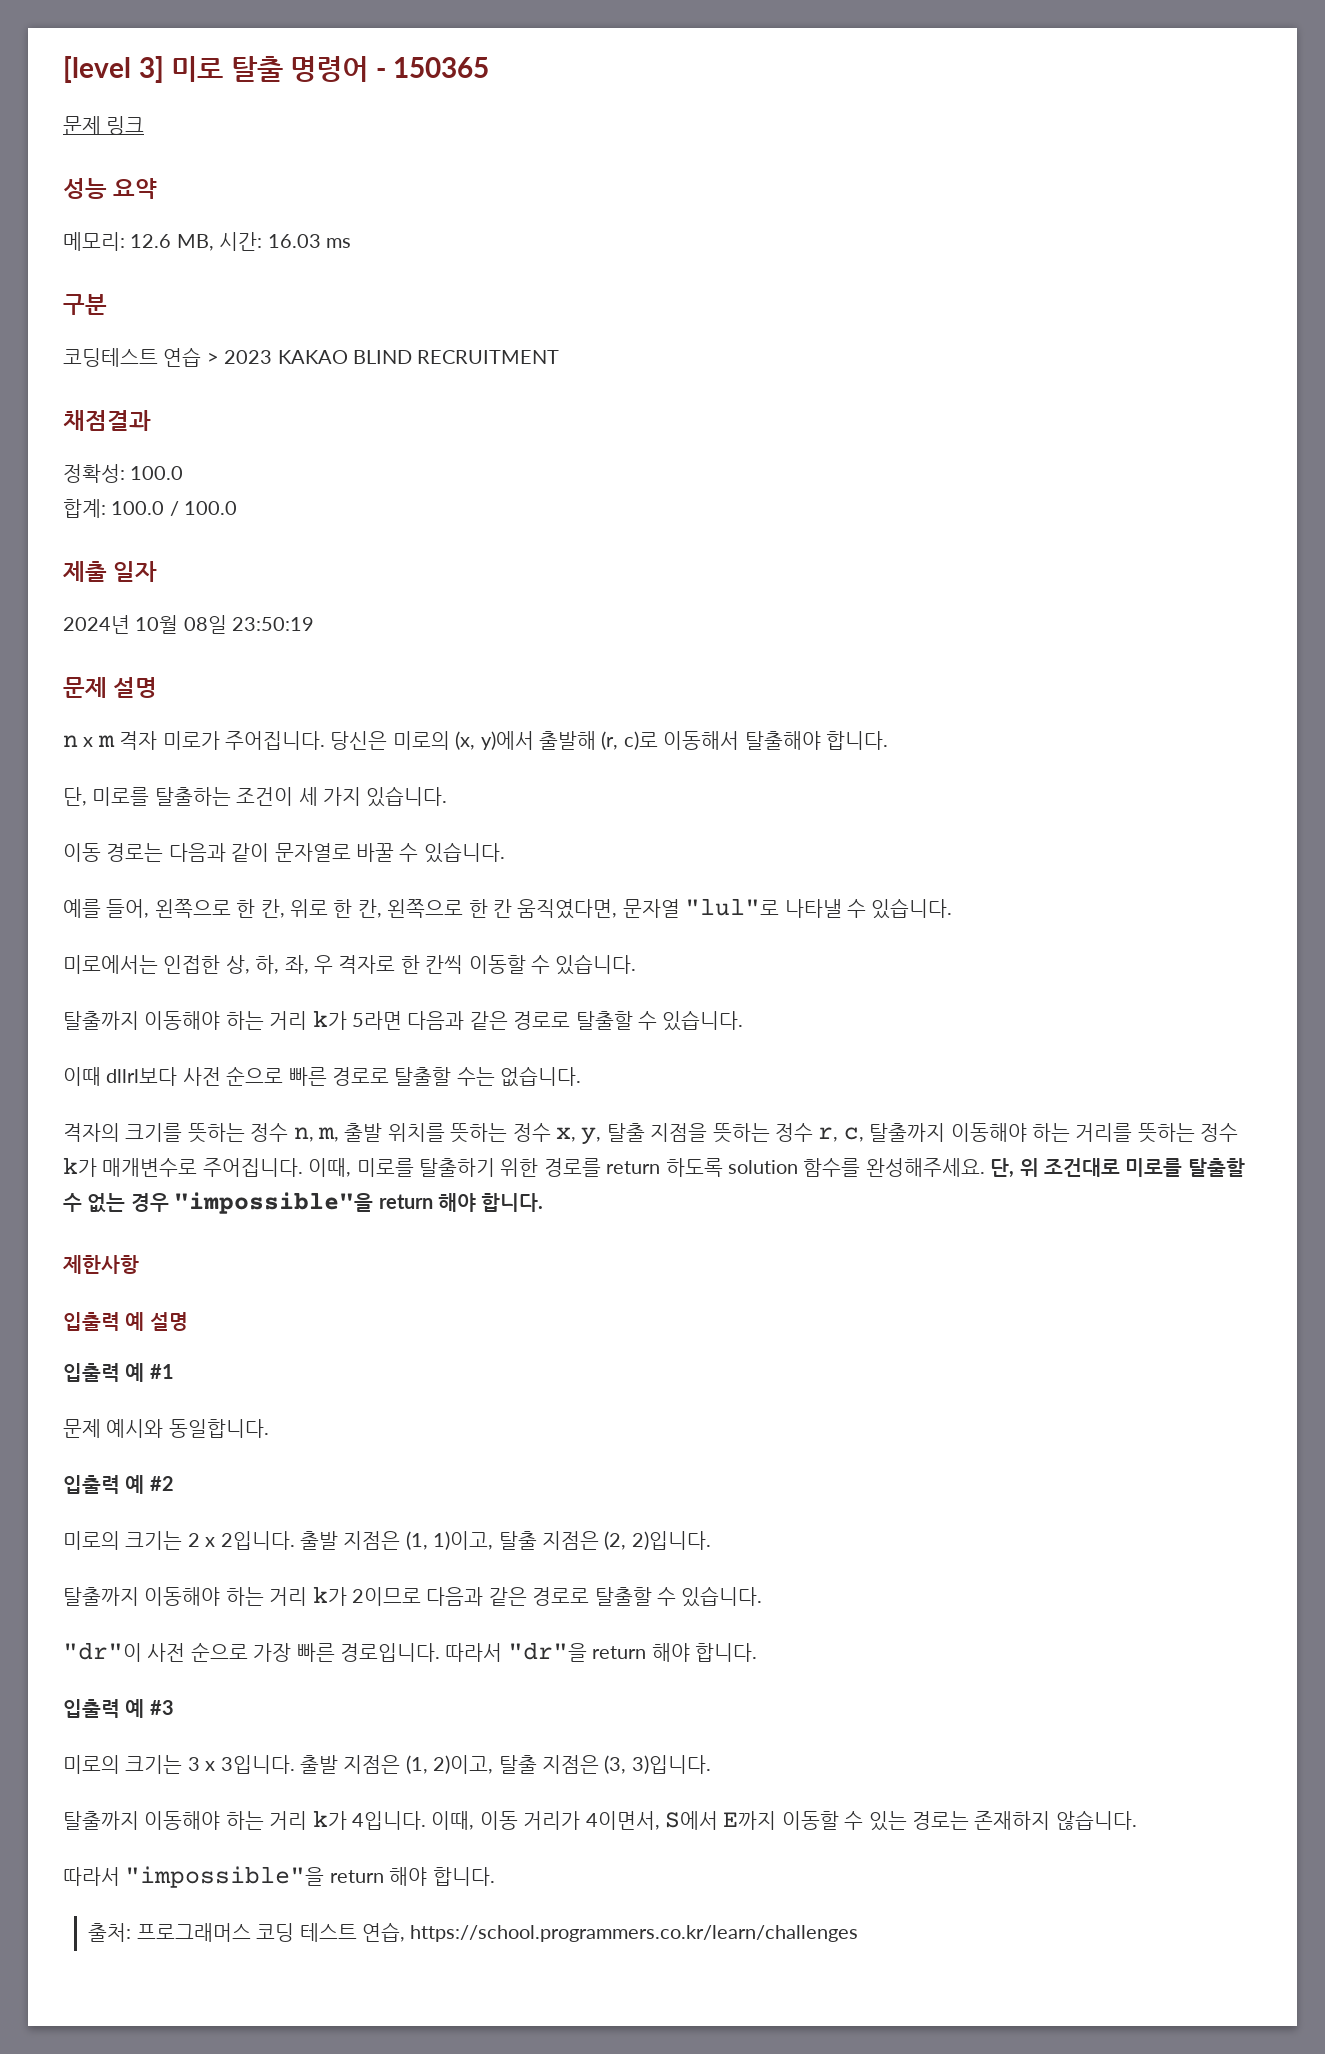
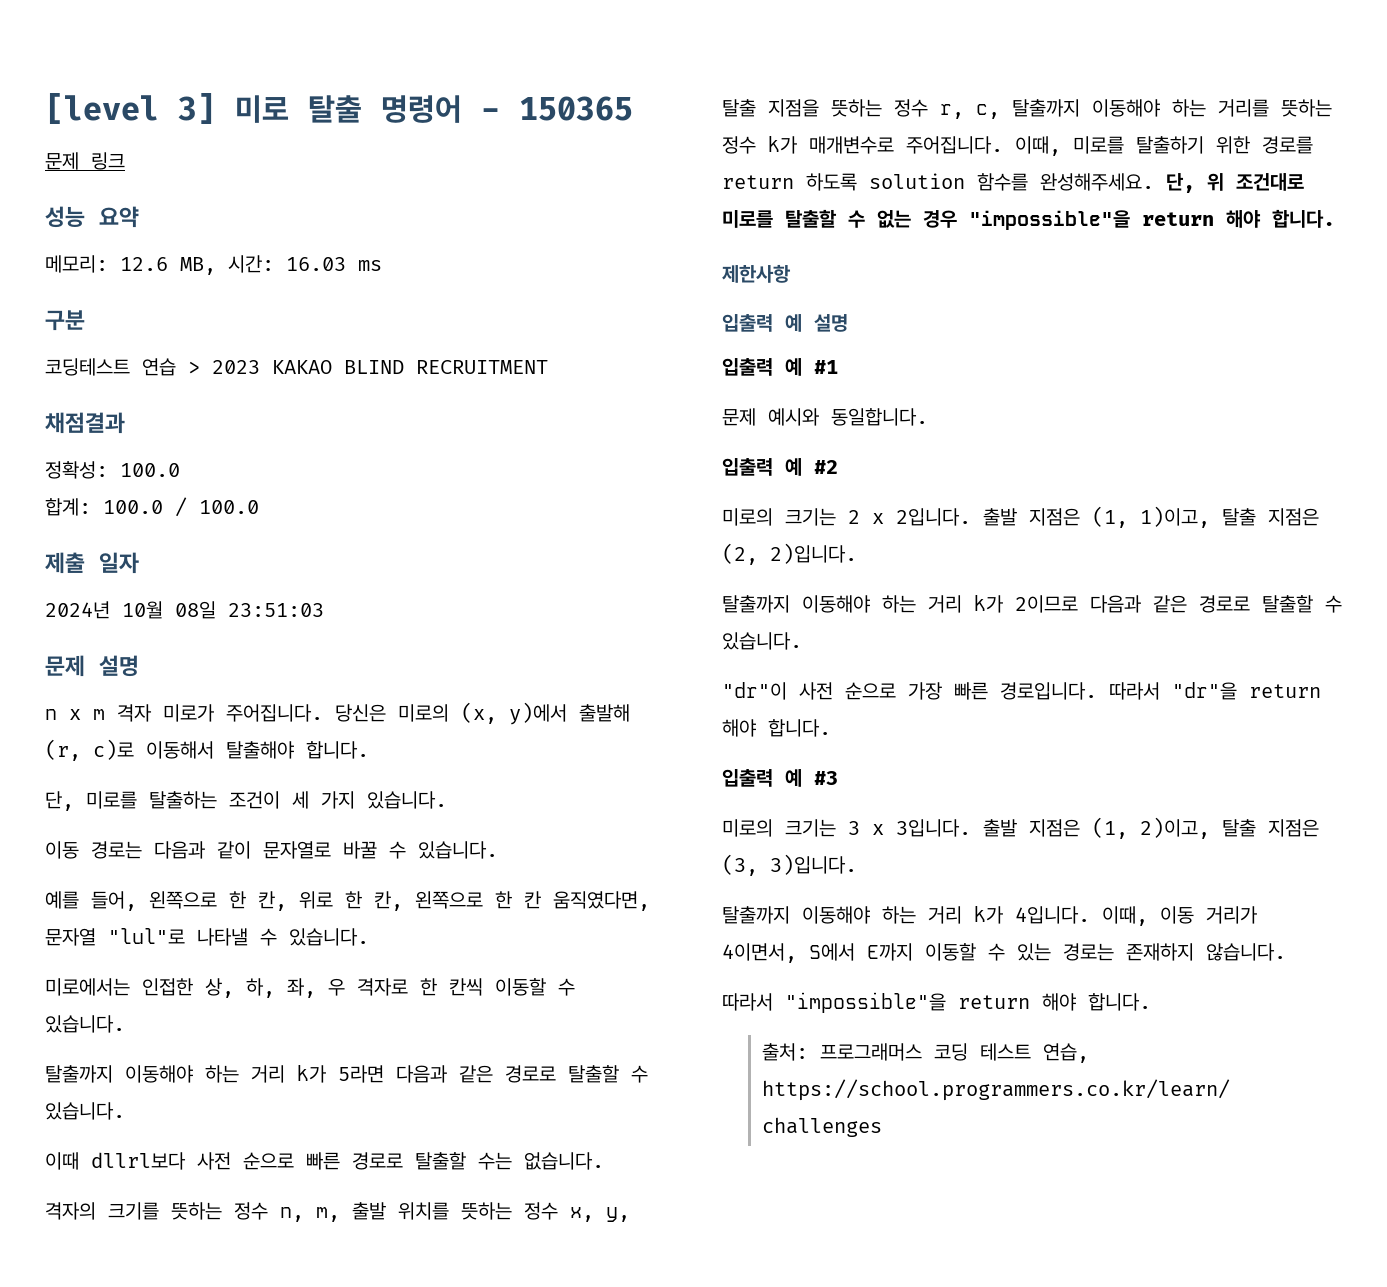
[232,617,315,631] 23:50:19 -> [228,603,324,617] 23:51:03

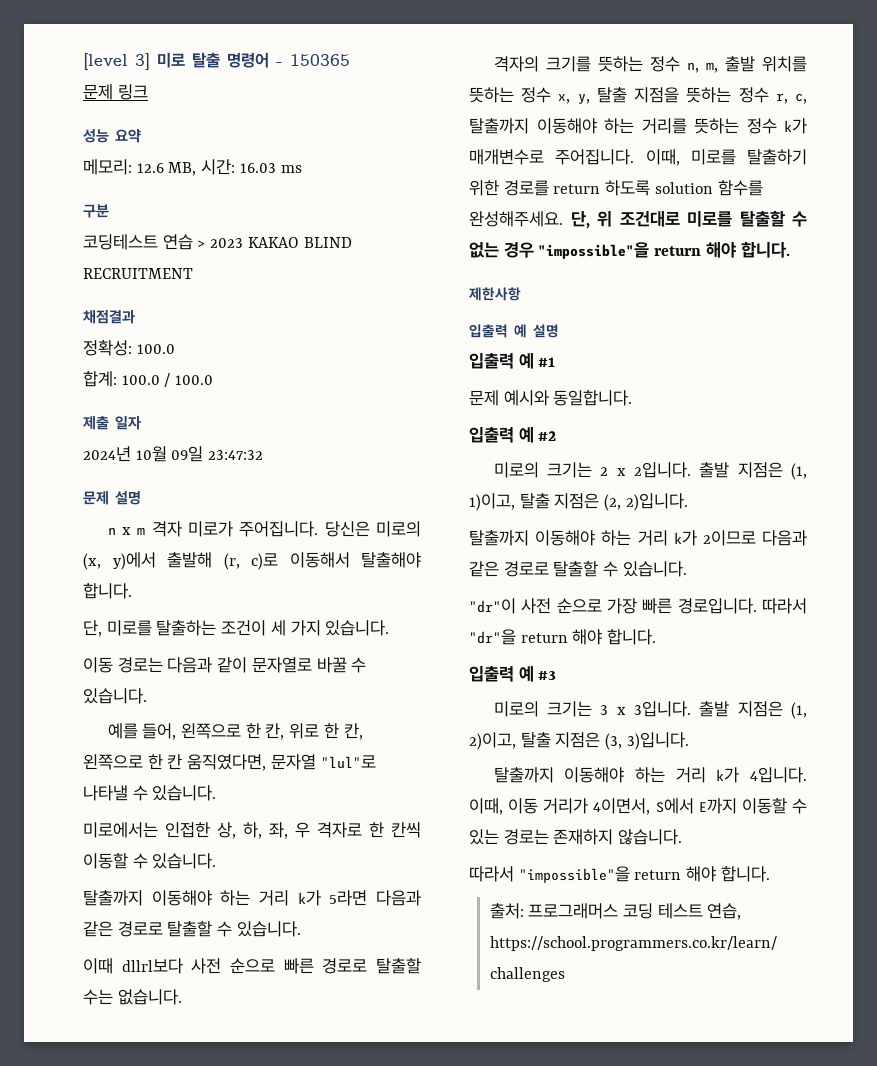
[175,601,324,619] 08일 23:51:03 -> [171,446,264,462] 09일 23:47:32

